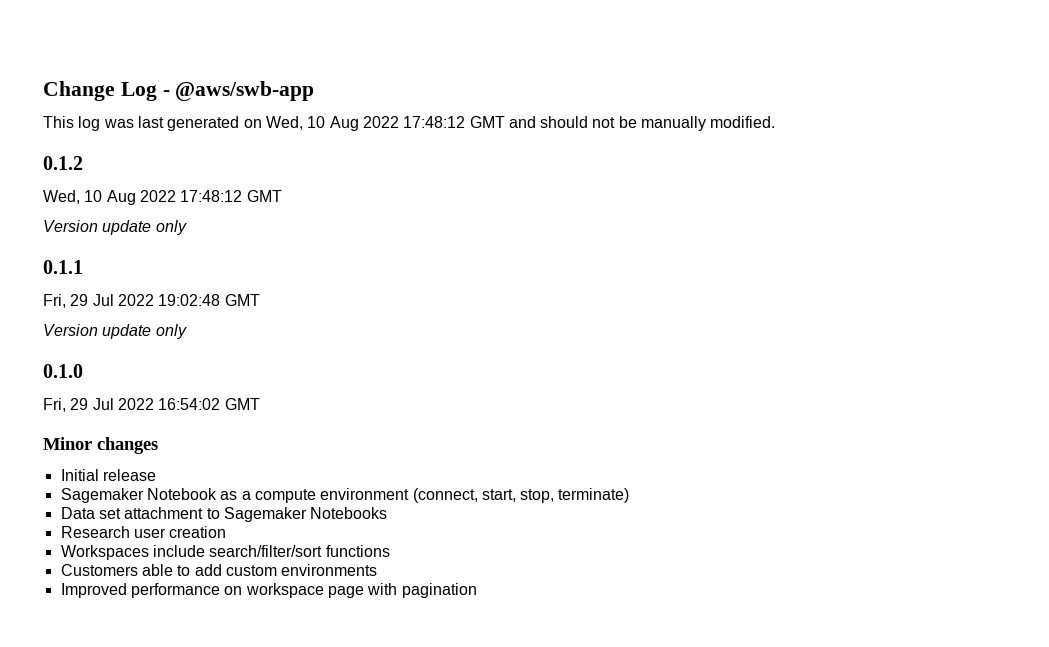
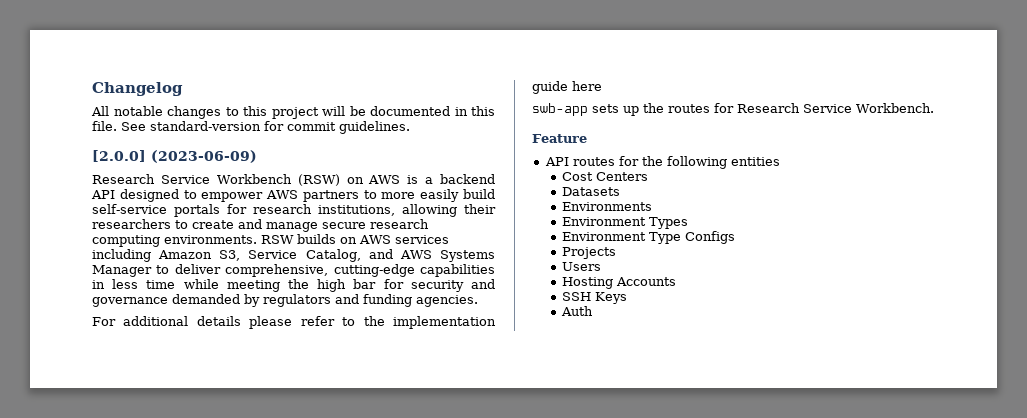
[43,81,315,101] [43,116,776,131] [43,156,83,170] [43,190,282,205] [43,220,187,235] [43,260,83,274] [43,294,260,308] [43,324,187,339] [43,364,83,378] [43,398,260,412] [43,437,158,454] [60,469,156,481] [60,488,630,503] [60,507,388,522] [60,526,227,538] [60,545,390,560] [60,564,378,576] [60,583,477,598] Change Log - @aws/swb-app // This log was last generated on Wed, 10 Aug 2022 17:48:12 GMT and should not be manually modified. // 0.1.2 // Wed, 10 Aug 2022 17:48:12 GMT // Version update only // 0.1.1 // Fri, 29 Jul 2022 19:02:48 GMT // Version update only // 0.1.0 // Fri, 29 Jul 2022 16:54:02 GMT // Minor changes // Initial release // Sagemaker Notebook as a compute environment (connect, start, stop, terminate) // Data set attachment to Sagemaker Notebooks // Research user creation // Workspaces include search/filter/sort functions // Customers able to add custom environments // Improved performance on workspace page with pagination -> [92,82,183,96] [91,106,495,119] [92,121,410,134] [92,150,257,163] [92,174,495,186] [91,189,495,202] [92,204,496,217] [92,219,429,232] [92,234,449,247] [92,249,496,262] [92,264,495,277] [92,279,495,292] [92,294,478,307] [92,316,496,329] [532,81,602,94] [532,103,934,116] [532,134,587,143] [544,156,780,169] [562,172,649,181] [562,187,621,196] [562,202,653,211] [562,217,689,229] [562,231,736,244] [562,247,617,259] [562,262,602,271] [562,277,677,289] [562,292,628,304] [561,306,594,316] Changelog // All notable changes to this project will be documented in this file. See standard-version for commit guidelines. // [2.0.0] (2023-06-09) // Research Service Workbench (RSW) on AWS is a backend API designed to empower AWS partners to more easily build self-service portals for research institutions, allowing their researchers to create and manage secure research computing environments. RSW builds on AWS services including Amazon S3, Service Catalog, and AWS Systems Manager to deliver comprehensive, cutting-edge capabilities in less time while meeting the high bar for security and governance demanded by regulators and funding agencies. // For additional details please refer to the implementation guide here // swb-app sets up the routes for Research Service Workbench. // Feature // API routes for the following entities // Cost Centers // Datasets // Environments // Environment Types // Environment Type Configs // Projects // Users // Hosting Accounts // SSH Keys // Auth

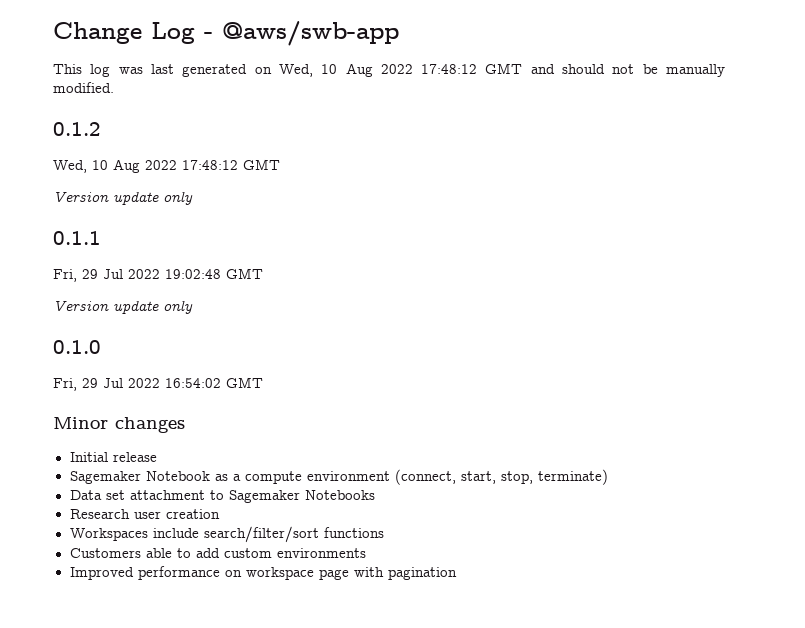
[92,82,183,96] [91,106,495,119] [92,121,410,134] [92,150,257,163] [92,174,495,186] [91,189,495,202] [92,204,496,217] [92,219,429,232] [92,234,449,247] [92,249,496,262] [92,264,495,277] [92,279,495,292] [92,294,478,307] [92,316,496,329] [532,81,602,94] [532,103,934,116] [532,134,587,143] [544,156,780,169] [562,172,649,181] [562,187,621,196] [562,202,653,211] [562,217,689,229] [562,231,736,244] [562,247,617,259] [562,262,602,271] [562,277,677,289] [562,292,628,304] [561,306,594,316] Changelog // All notable changes to this project will be documented in this file. See standard-version for commit guidelines. // [2.0.0] (2023-06-09) // Research Service Workbench (RSW) on AWS is a backend API designed to empower AWS partners to more easily build self-service portals for research institutions, allowing their researchers to create and manage secure research computing environments. RSW builds on AWS services including Amazon S3, Service Catalog, and AWS Systems Manager to deliver comprehensive, cutting-edge capabilities in less time while meeting the high bar for security and governance demanded by regulators and funding agencies. // For additional details please refer to the implementation guide here // swb-app sets up the routes for Research Service Workbench. // Feature // API routes for the following entities // Cost Centers // Datasets // Environments // Environment Types // Environment Type Configs // Projects // Users // Hosting Accounts // SSH Keys // Auth -> [53,21,399,46] [53,63,725,77] [53,82,114,93] [53,122,101,136] [53,159,280,173] [53,191,193,205] [53,231,101,245] [53,268,263,282] [53,300,193,314] [53,340,101,354] [53,377,263,391] [53,417,185,433] [69,452,157,462] [69,469,608,485] [69,490,375,503] [69,509,220,519] [69,526,384,543] [69,548,366,558] [69,566,457,580] Change Log - @aws/swb-app // This log was last generated on Wed, 10 Aug 2022 17:48:12 GMT and should not be manually modified. // 0.1.2 // Wed, 10 Aug 2022 17:48:12 GMT // Version update only // 0.1.1 // Fri, 29 Jul 2022 19:02:48 GMT // Version update only // 0.1.0 // Fri, 29 Jul 2022 16:54:02 GMT // Minor changes // Initial release // Sagemaker Notebook as a compute environment (connect, start, stop, terminate) // Data set attachment to Sagemaker Notebooks // Research user creation // Workspaces include search/filter/sort functions // Customers able to add custom environments // Improved performance on workspace page with pagination

